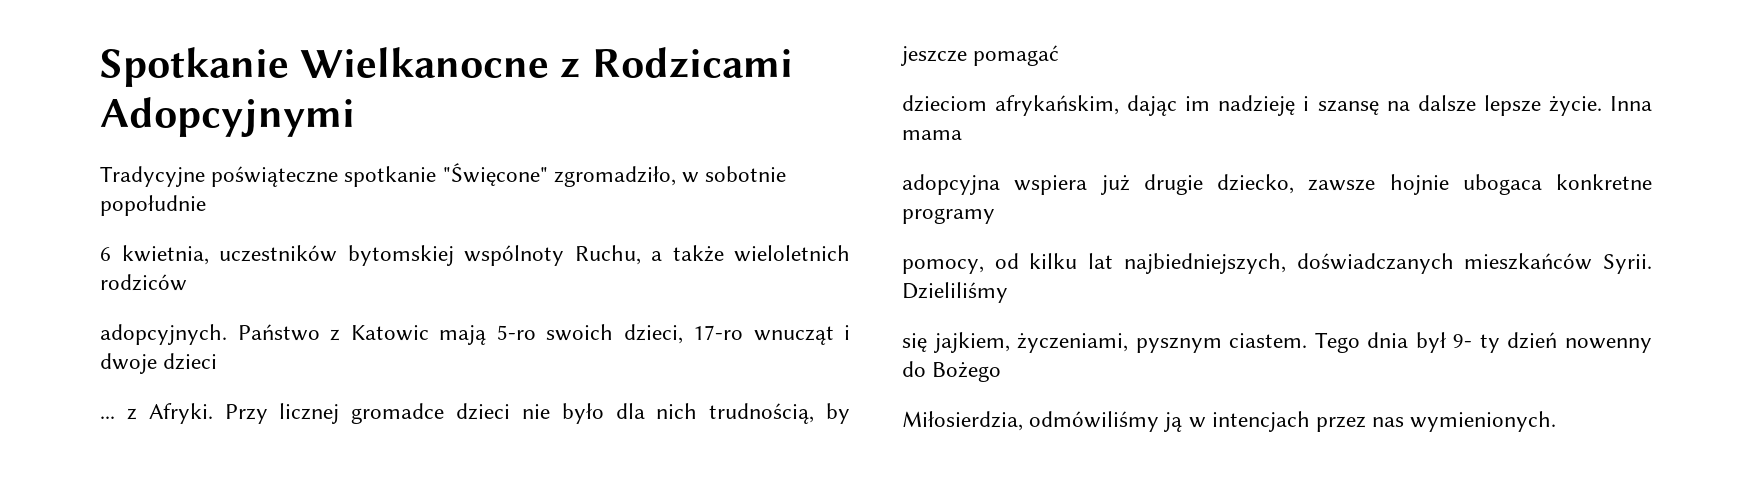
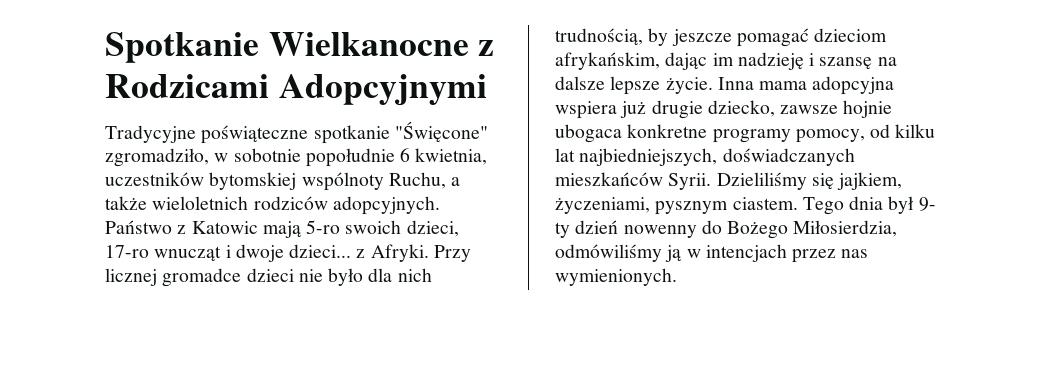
(206, 205) // -> (395, 157) none
(187, 282) // -> (328, 203) none
[163,353,218,370] [100,416,115,419] dzieci // ... -> [289,244,352,258] dzieci...
(1060, 55) // -> (809, 37) none
(962, 135) // -> (808, 85) none
(995, 216) // -> (791, 136) none
(1008, 292) // -> (807, 181) none
(1002, 372) // -> (789, 230) none

